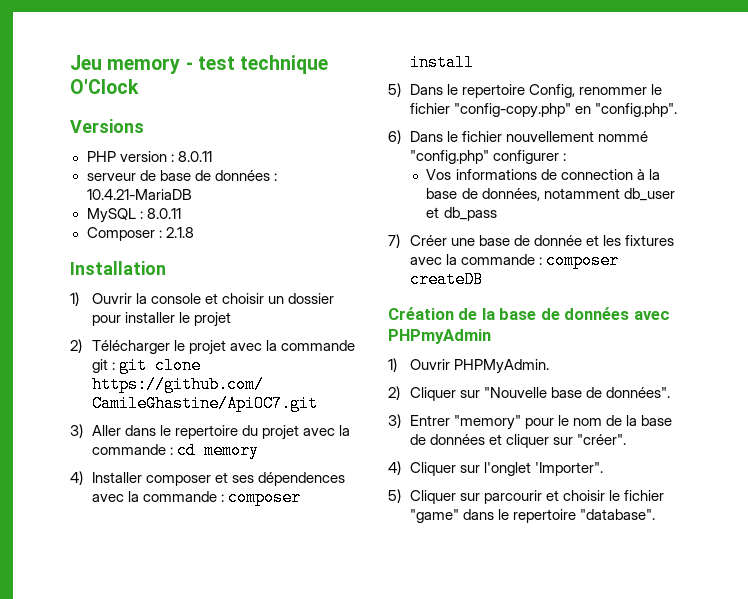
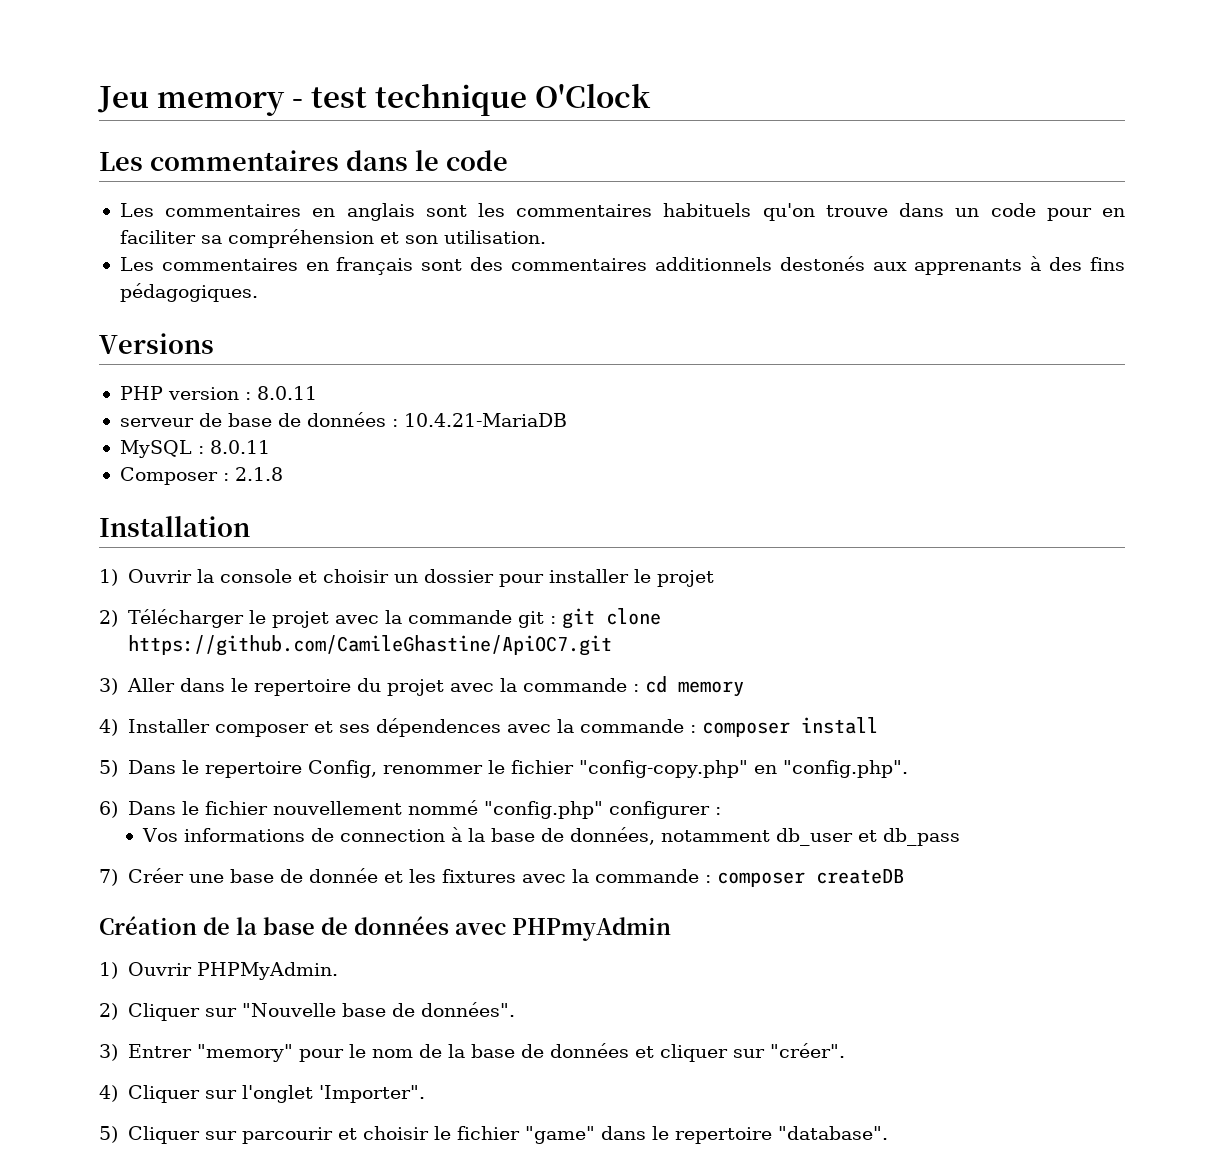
(139, 86) none -> [99,150,508,171] [119,203,1125,221] [119,229,546,248] [119,256,1125,275] [119,283,258,302] // Les commentaires dans le code // Les commentaires en anglais sont les commentaires habituels qu'on trouve dans un code pour en faciliter sa compréhension et son utilisation. // Les commentaires en français sont des commentaires additionnels destonés aux apprenants à des fins pédagogiques.

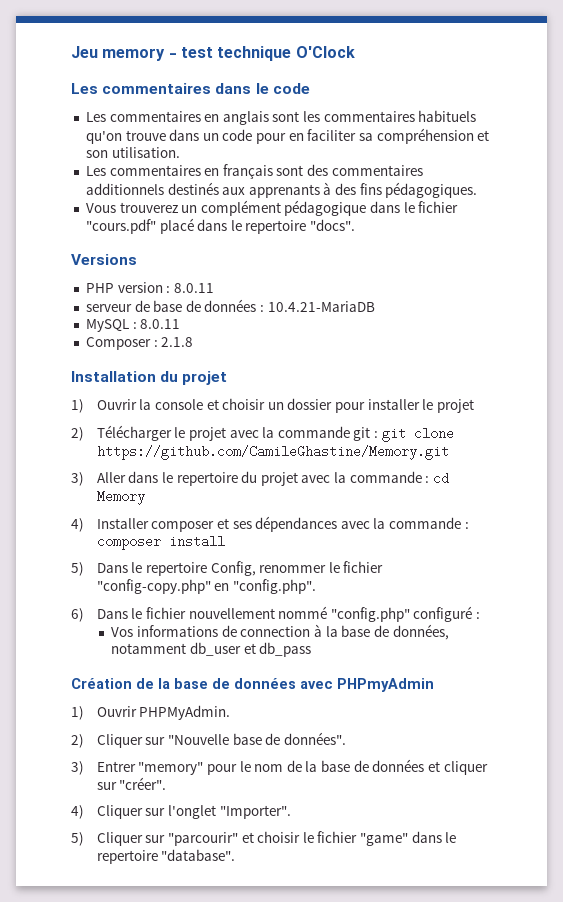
[779,256,865,271] destonés -> [167,182,219,195] destinés
(258, 292) none -> [85,200,459,216] [85,218,356,234] // Vous trouverez un complément pédagogique dans le fichier "cours.pdf" placé dans le repertoire "docs".
(250, 526) none -> [160,371,228,385] du projet
[127,635,612,656] https://github.com/CamileGhastine/ApiOC7.git -> [96,445,449,460] https://github.com/CamileGhastine/Memory.git
[677,681,744,697] memory -> [96,490,145,505] Memory
[375,718,501,737] dépendences -> [255,516,338,532] dépendances
[608,801,710,819] configurer -> [413,606,473,622] configuré
[99,868,904,887] // 7) Créer une base de donnée et les fixtures avec la commande : composer createDB -> (312, 649) none
[318,1085,425,1103] 'Importer". -> [219,805,291,819] "Importer".
[241,1127,333,1144] parcourir -> [167,832,238,846] "parcourir"

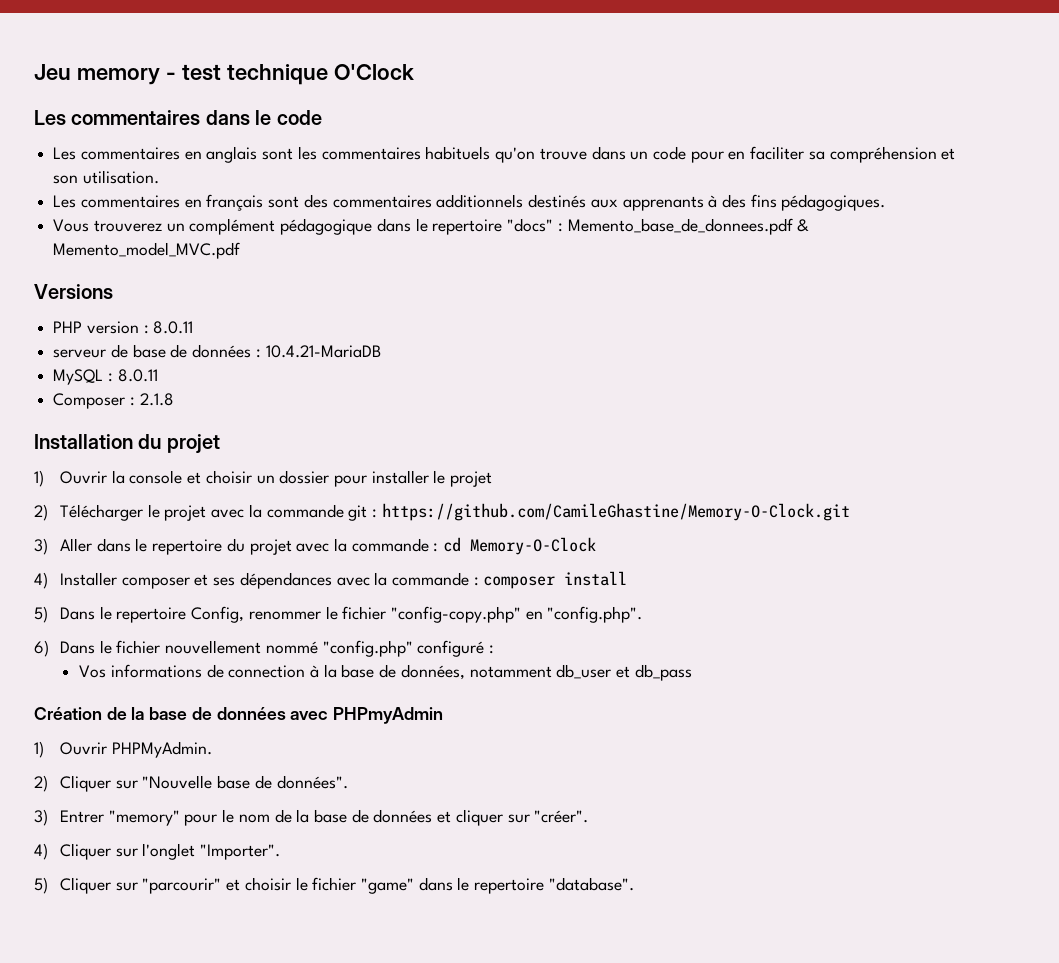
[418,201,459,213] [85,218,356,234] fichier "cours.pdf" placé dans le repertoire "docs". -> [432,218,810,235] [53,242,241,259] repertoire "docs" : Memento_base_de_donnees.pdf & Memento_model_MVC.pdf
[381,427,454,442] [96,445,449,460] git clone https://github.com/CamileGhastine/Memory.git -> [381,503,850,521] https://github.com/CamileGhastine/Memory-O-Clock.git
[96,490,145,505] Memory -> [470,537,597,555] Memory-O-Clock

